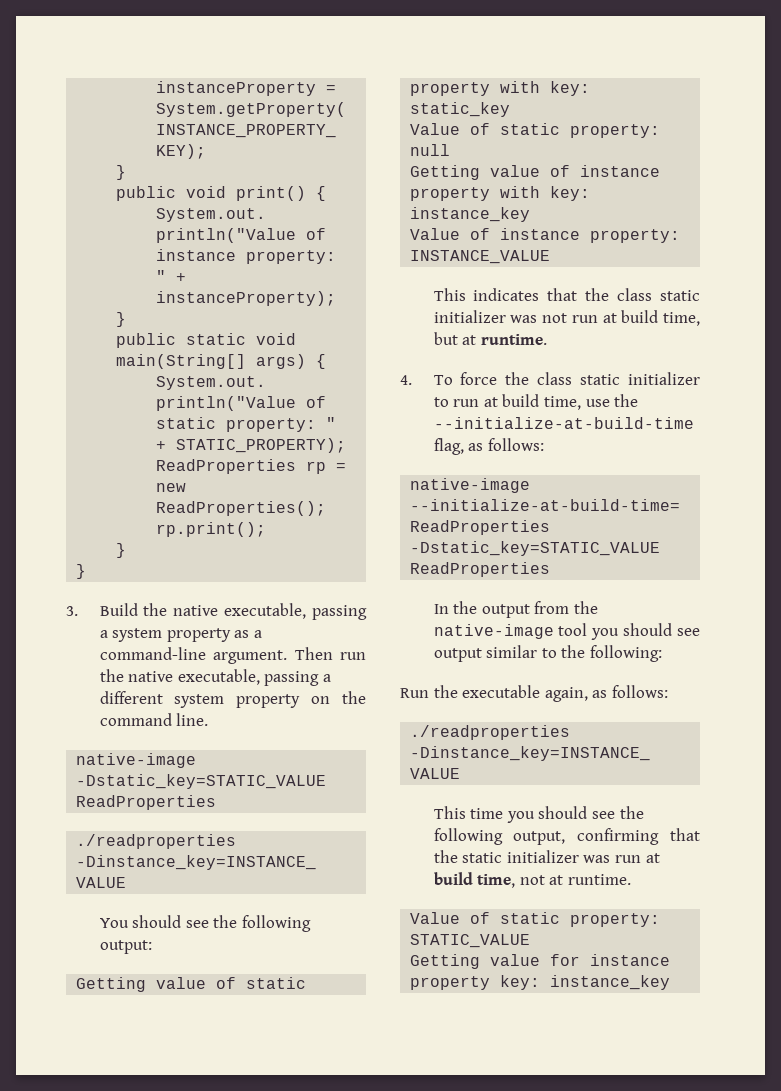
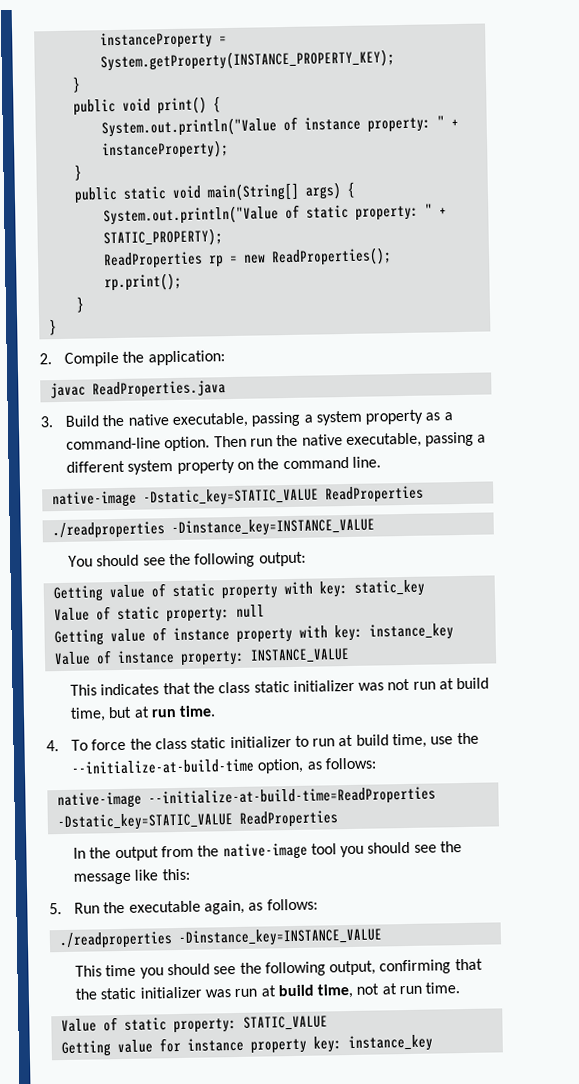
(87, 571) none -> [39,350,225,367] [49,380,226,399] // 2. Compile the application: // javac ReadProperties.java
[213,650,288,664] argument. -> [164,436,211,452] option.
[480,334,547,345] runtime. -> [150,705,217,718] run time.
[433,438,464,455] flag, -> [257,758,305,774] option,
[433,645,662,662] output similar to the following: // -> [440,841,463,853] [72,868,190,885] [49,903,62,915] the message like this: // 5.
[567,874,631,885] runtime. -> [399,982,461,995] run time.

